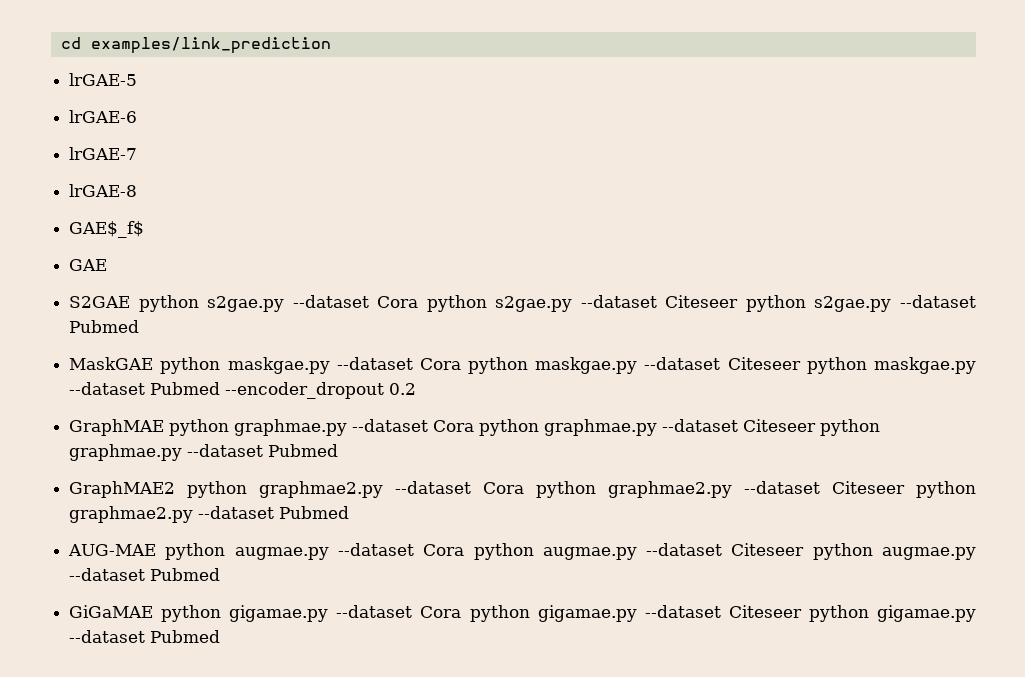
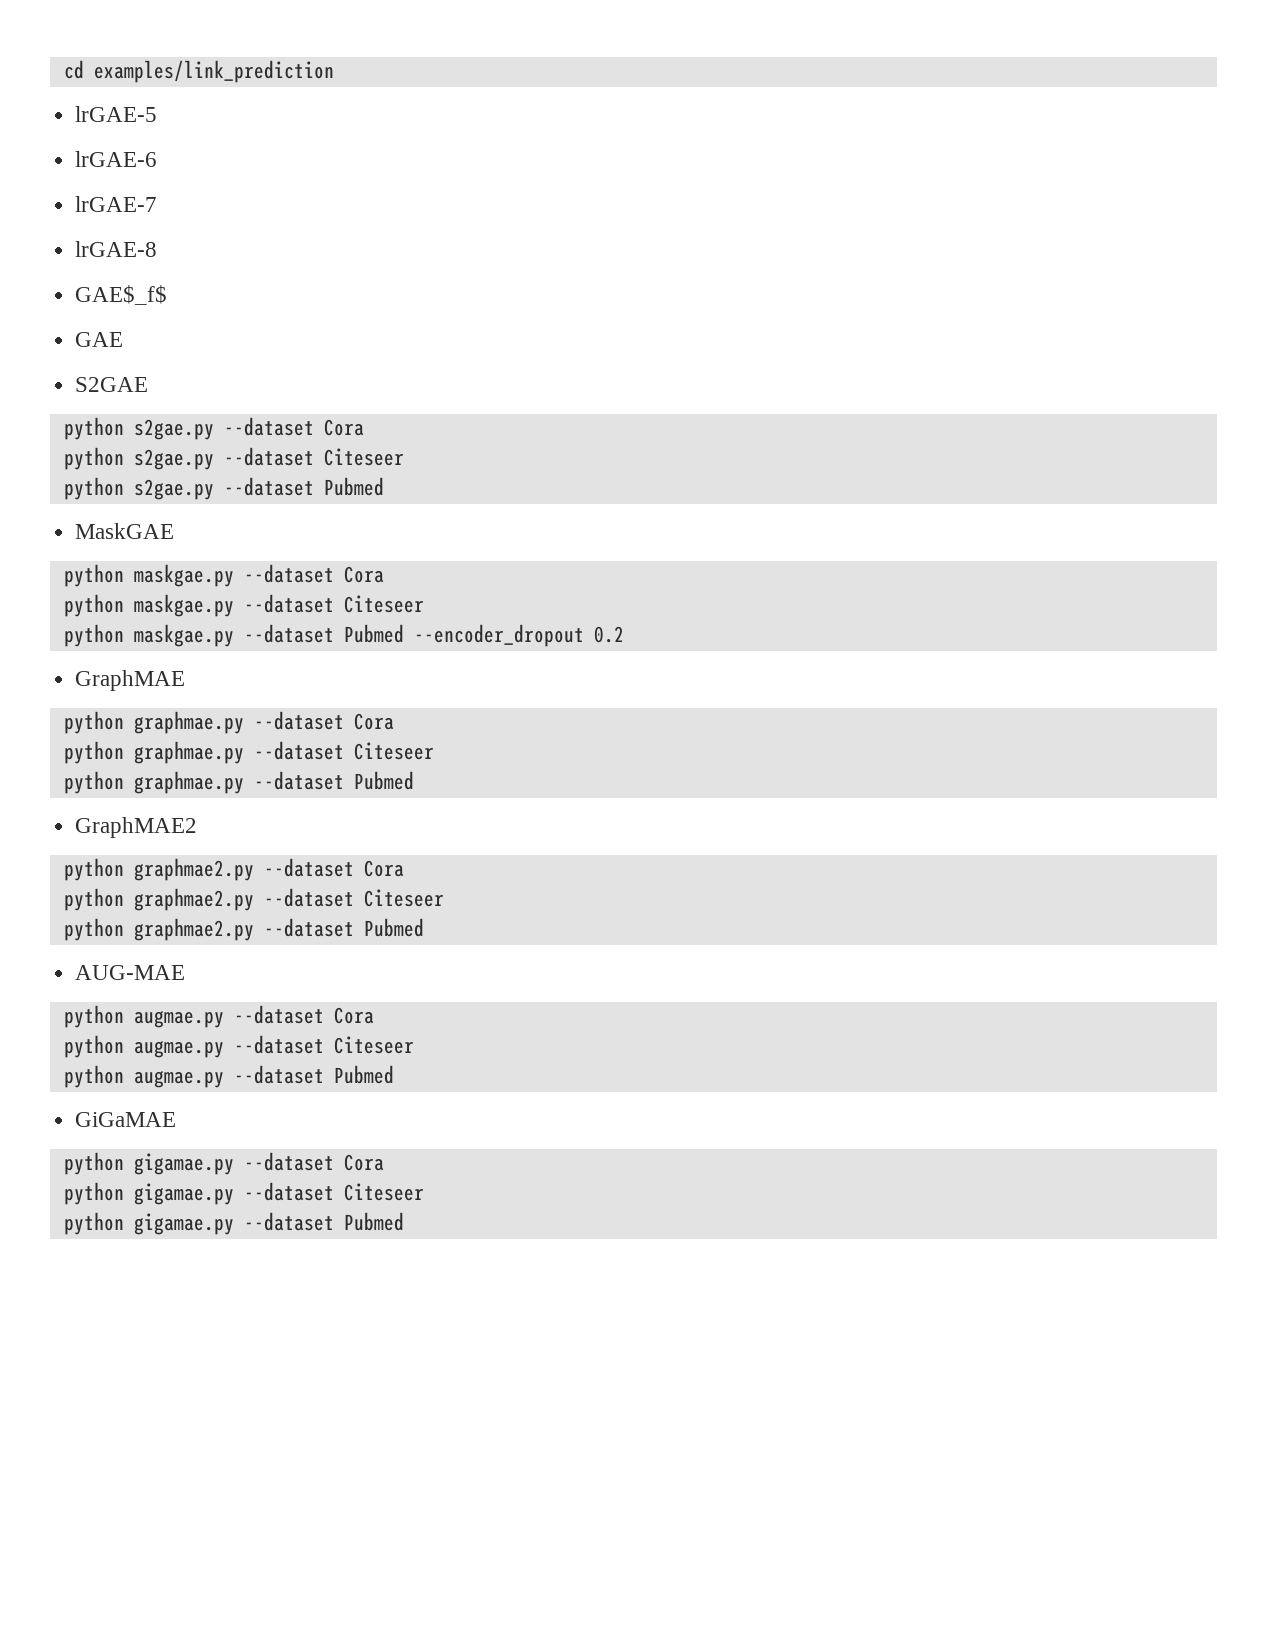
(131, 302) none -> (149, 384) //
(419, 302) none -> (364, 427) //
(739, 301) none -> (404, 457) //
(154, 363) none -> (175, 531) //
(461, 364) none -> (384, 574) //
(801, 363) none -> (424, 604) //
(165, 427) none -> (186, 680) //
(475, 426) none -> (394, 721) //
(817, 425) none -> (434, 751) //
(176, 489) none -> (198, 827) //
(525, 488) none -> (404, 868) //
(906, 487) none -> (444, 898) //
(157, 550) none -> (186, 972) //
(465, 550) none -> (374, 1015) //
(805, 549) none -> (414, 1045) //
(154, 611) none -> (177, 1119) //
(462, 612) none -> (384, 1162) //
(802, 611) none -> (424, 1192) //

